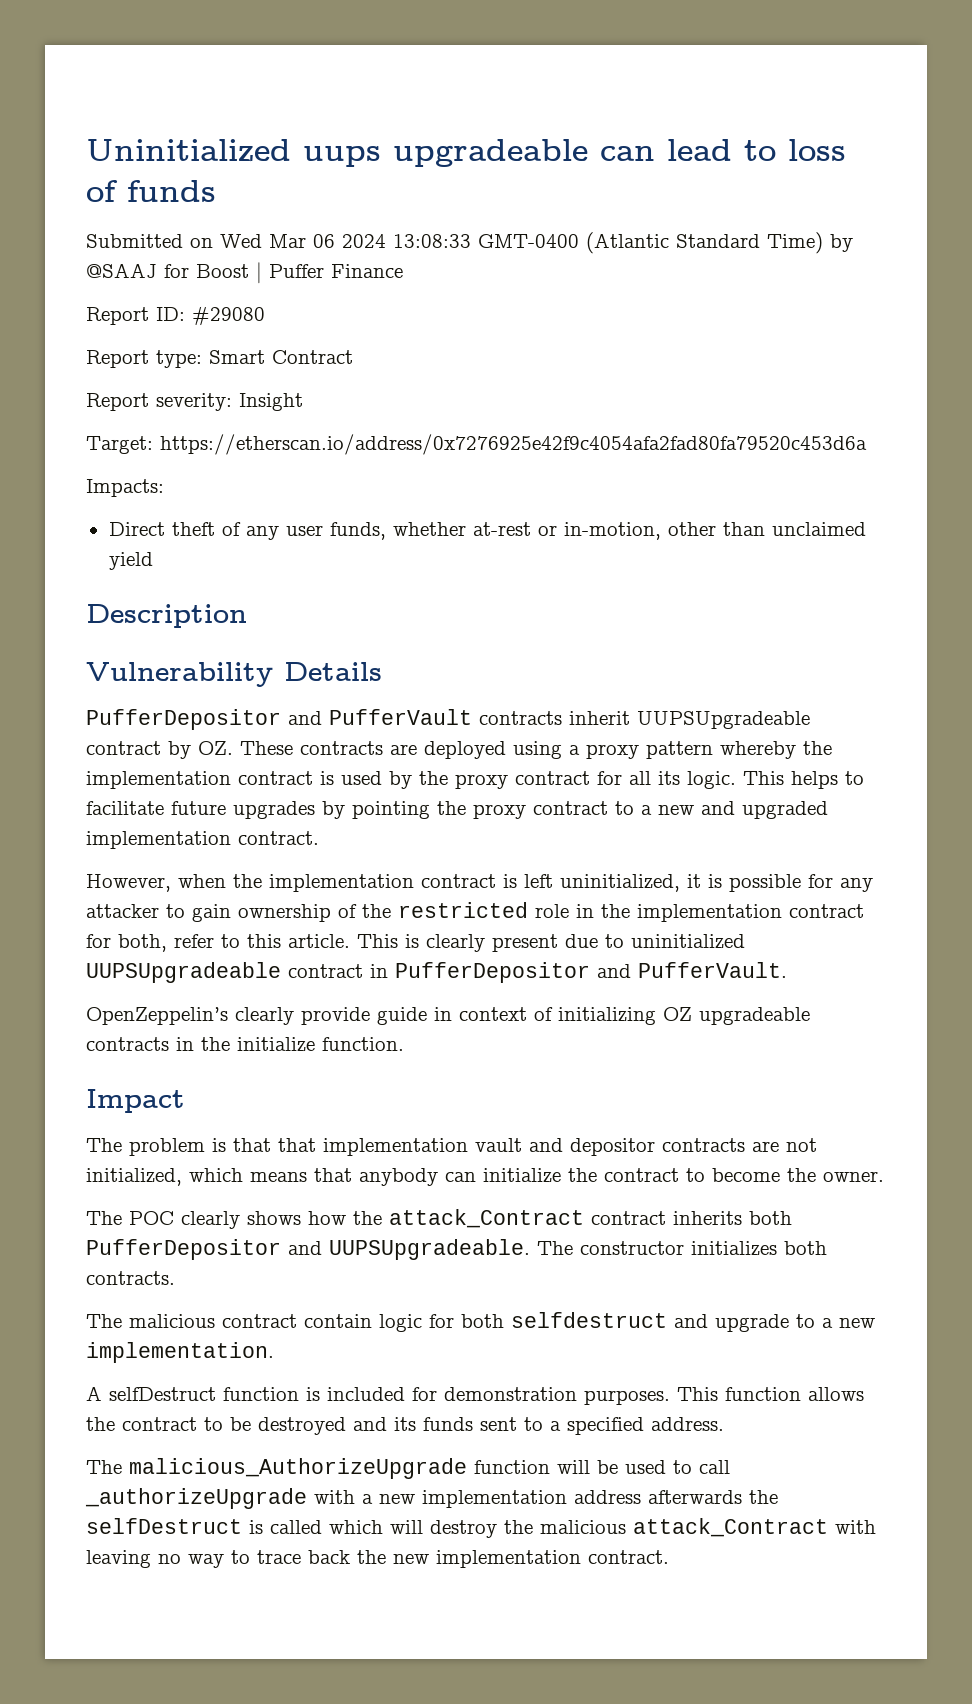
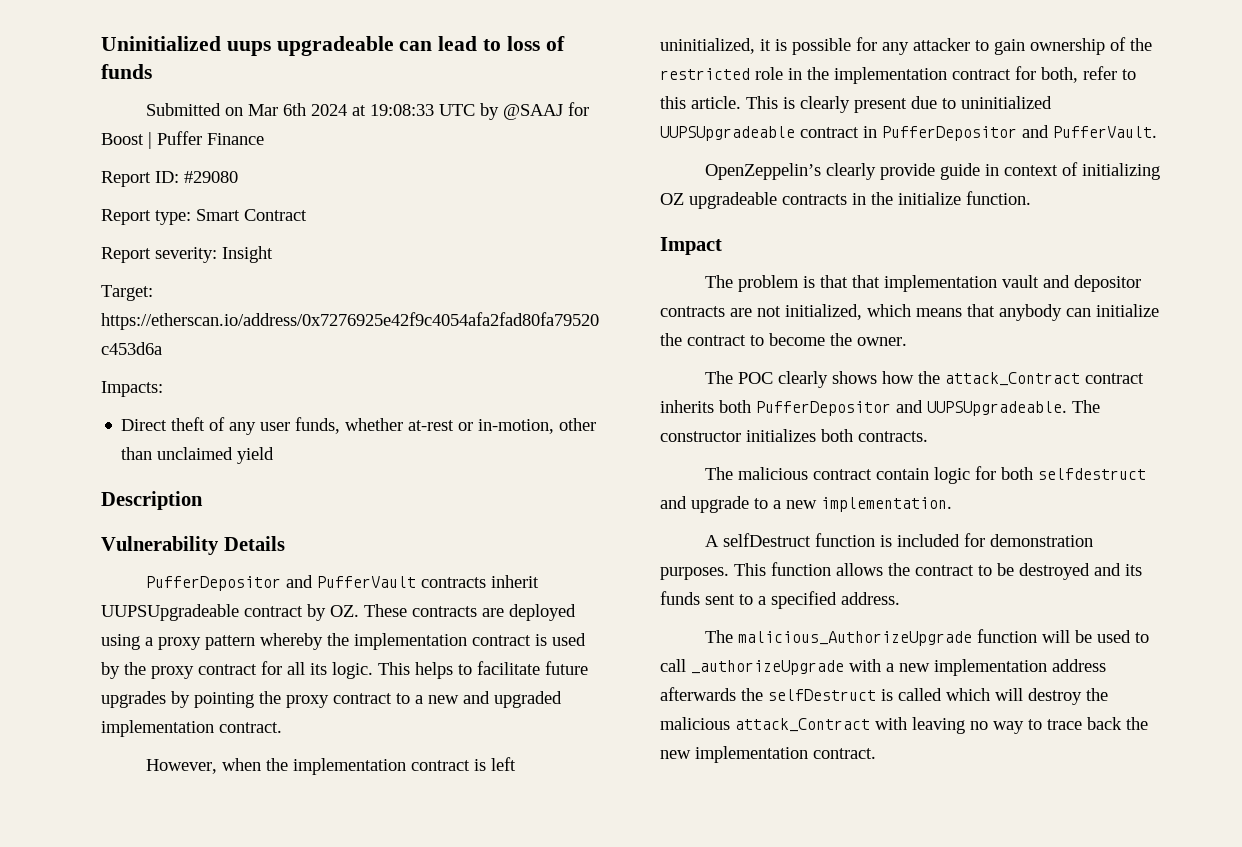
[220,232,823,254] Wed Mar 06 2024 13:08:33 GMT-0400 (Atlantic Standard Time) -> [248,103,476,116] Mar 6th 2024 at 19:08:33 UTC

